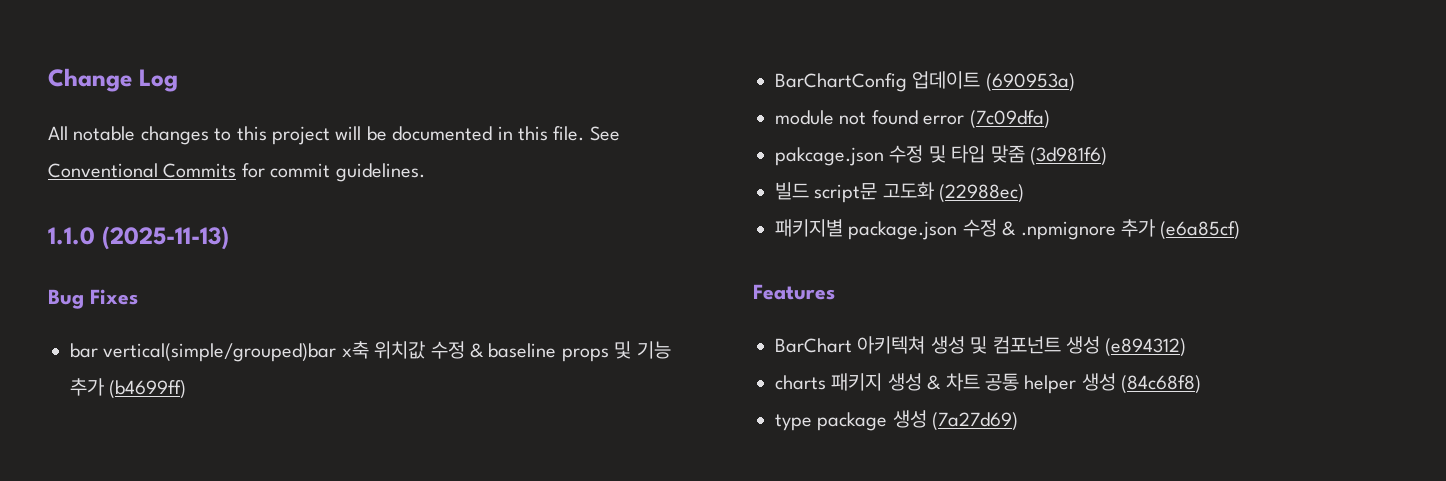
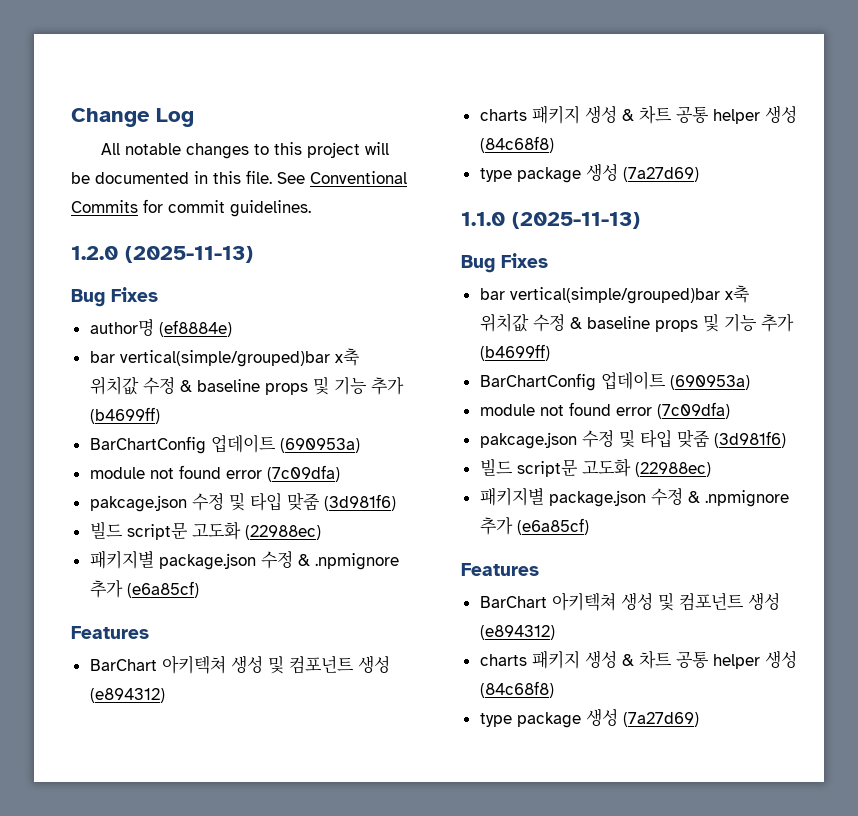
(425, 172) none -> [71,246,253,263] [71,287,158,307] [89,318,232,337] [89,348,360,367] [89,376,404,395] [89,407,160,424] [89,434,360,454] [89,465,340,482] [89,492,396,512] [89,521,321,540] [89,550,399,570] [89,580,199,598] [71,626,149,639] [89,655,390,674] [89,688,165,703] [479,105,797,124] [479,136,554,153] [479,163,699,183] // 1.2.0 (2025-11-13) // Bug Fixes // author명 (ef8884e) // bar vertical(simple/grouped)bar x축 위치값 수정 & baseline props 및 기능 추가 (b4699ff) // BarChartConfig 업데이트 (690953a) // module not found error (7c09dfa) // pakcage.json 수정 및 타입 맞줌 (3d981f6) // 빌드 script문 고도화 (22988ec) // 패키지별 package.json 수정 & .npmignore 추가 (e6a85cf) // Features // BarChart 아키텍쳐 생성 및 컴포넌트 생성 (e894312) // charts 패키지 생성 & 차트 공통 helper 생성 (84c68f8) // type package 생성 (7a27d69)

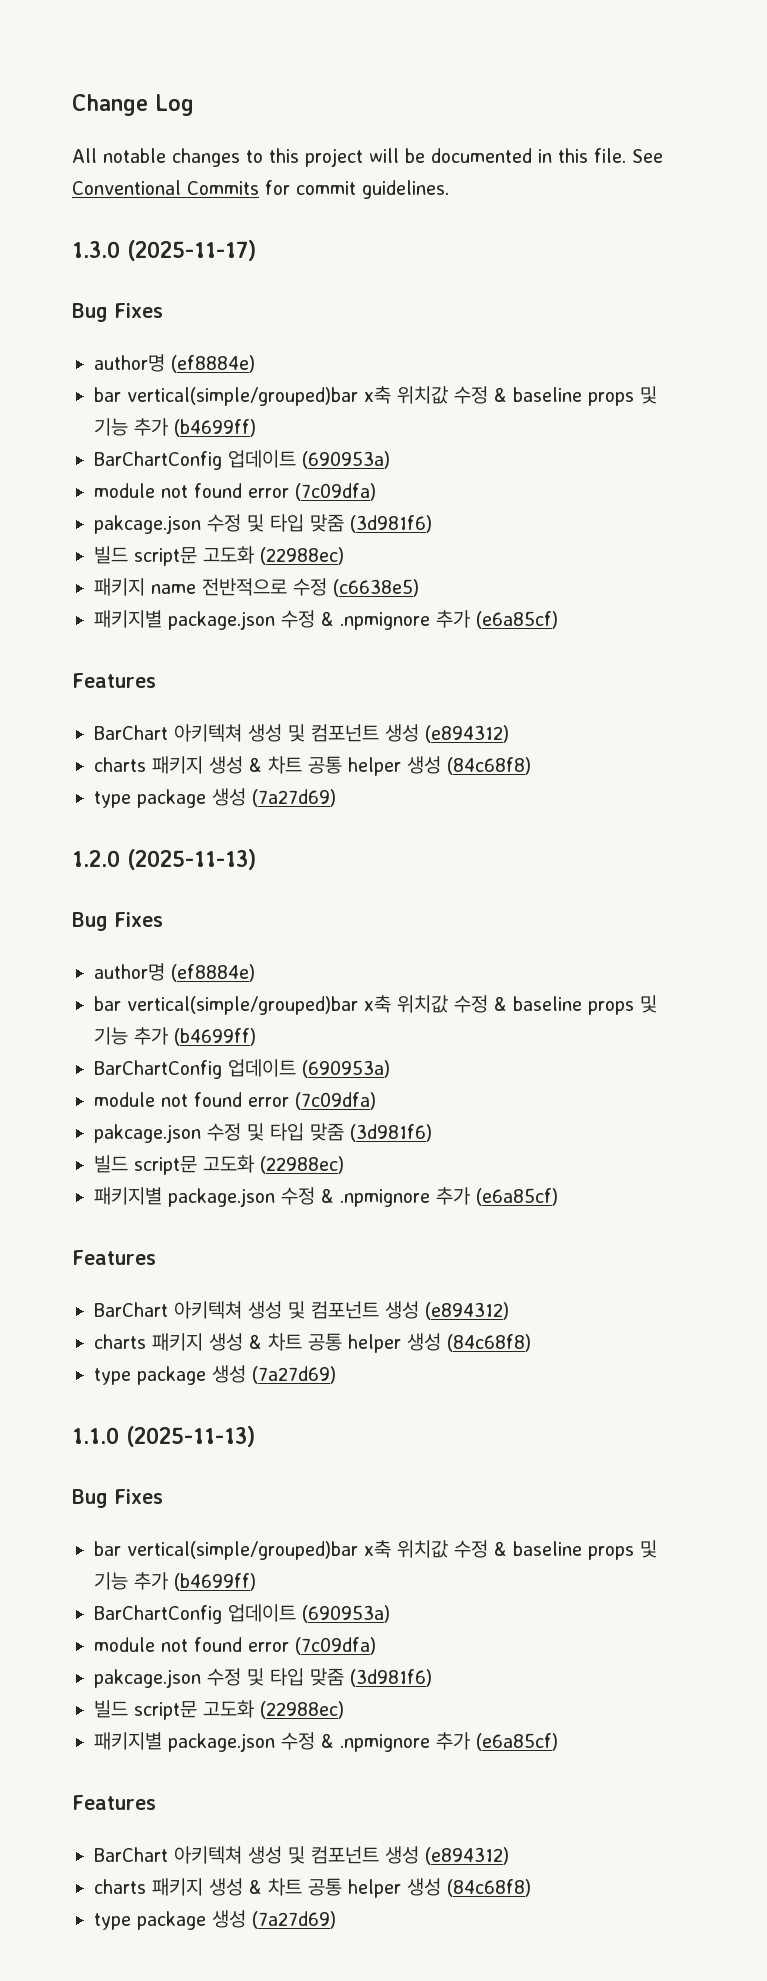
(311, 208) none -> [72,240,256,261] [72,303,163,322] [94,354,255,373] [94,386,657,406] [94,418,256,437] [94,450,390,470] [94,483,376,501] [94,514,432,534] [94,546,344,566] [94,578,419,597] [94,610,558,630] [72,673,156,688] [94,724,509,743] [94,756,531,776] [94,788,336,808] // 1.3.0 (2025-11-17) // Bug Fixes // author명 (ef8884e) // bar vertical(simple/grouped)bar x축 위치값 수정 & baseline props 및 기능 추가 (b4699ff) // BarChartConfig 업데이트 (690953a) // module not found error (7c09dfa) // pakcage.json 수정 및 타입 맞줌 (3d981f6) // 빌드 script문 고도화 (22988ec) // 패키지 name 전반적으로 수정 (c6638e5) // 패키지별 package.json 수정 & .npmignore 추가 (e6a85cf) // Features // BarChart 아키텍쳐 생성 및 컴포넌트 생성 (e894312) // charts 패키지 생성 & 차트 공통 helper 생성 (84c68f8) // type package 생성 (7a27d69)

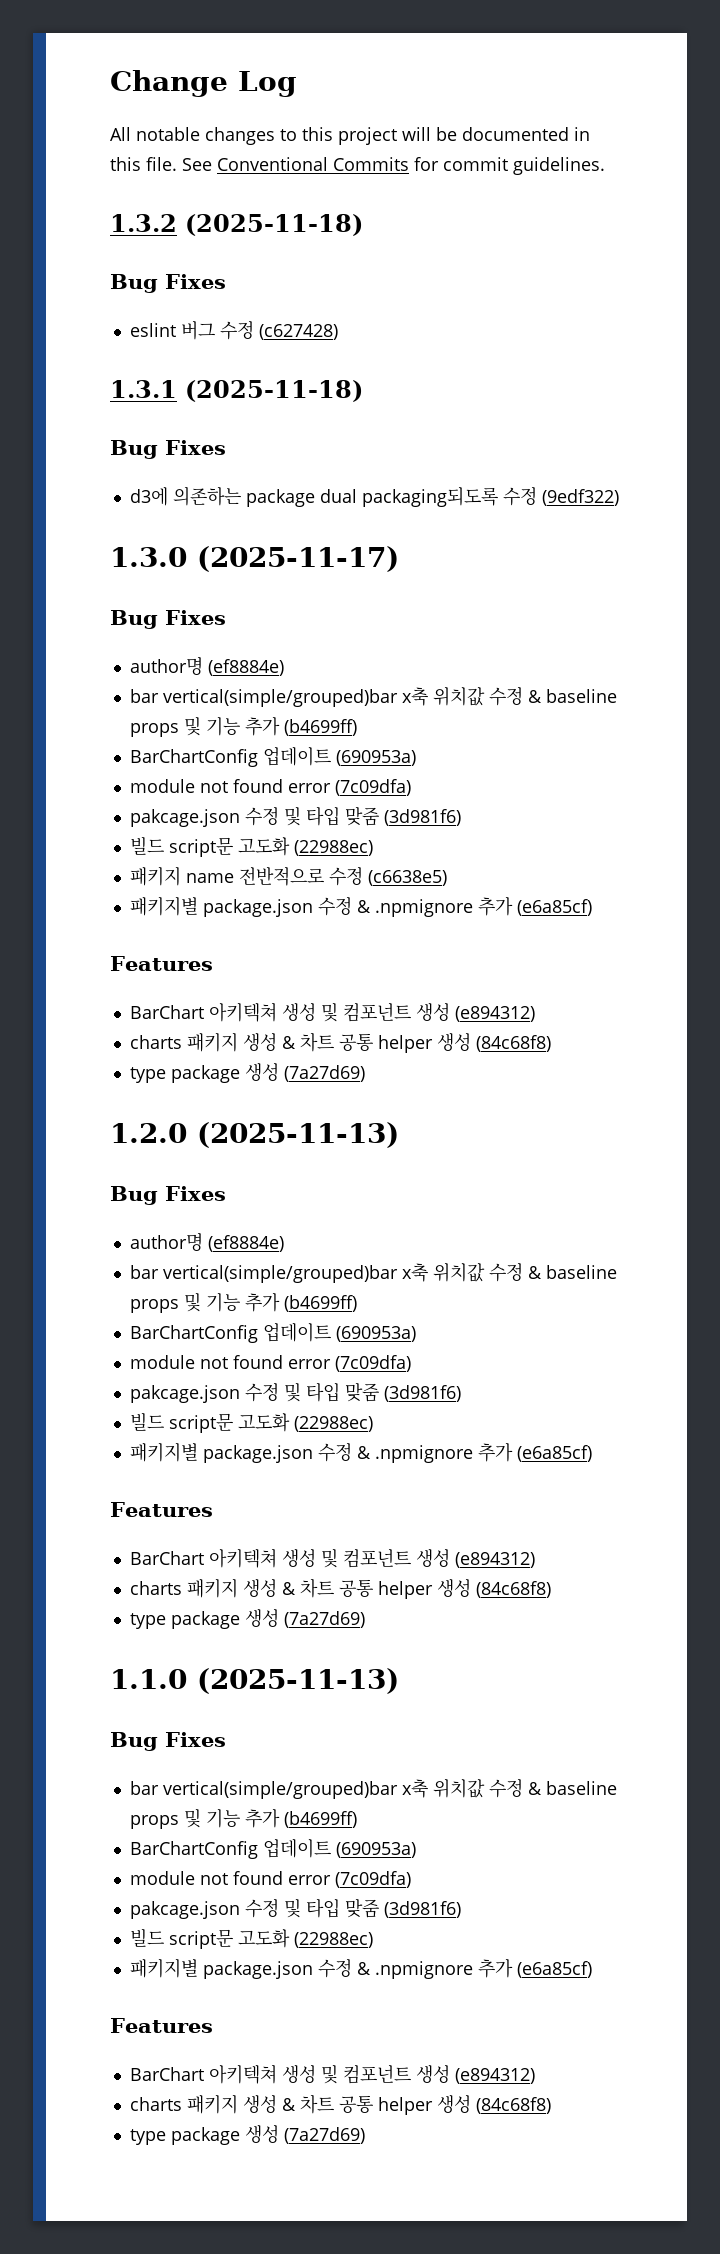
(449, 189) none -> [110,214,363,236] [110,274,226,293] [129,321,338,340] [110,380,363,402] [110,440,226,459] [129,486,619,507] // 1.3.2 (2025-11-18) // Bug Fixes // eslint 버그 수정 (c627428) // 1.3.1 (2025-11-18) // Bug Fixes // d3에 의존하는 package dual packaging되도록 수정 (9edf322)

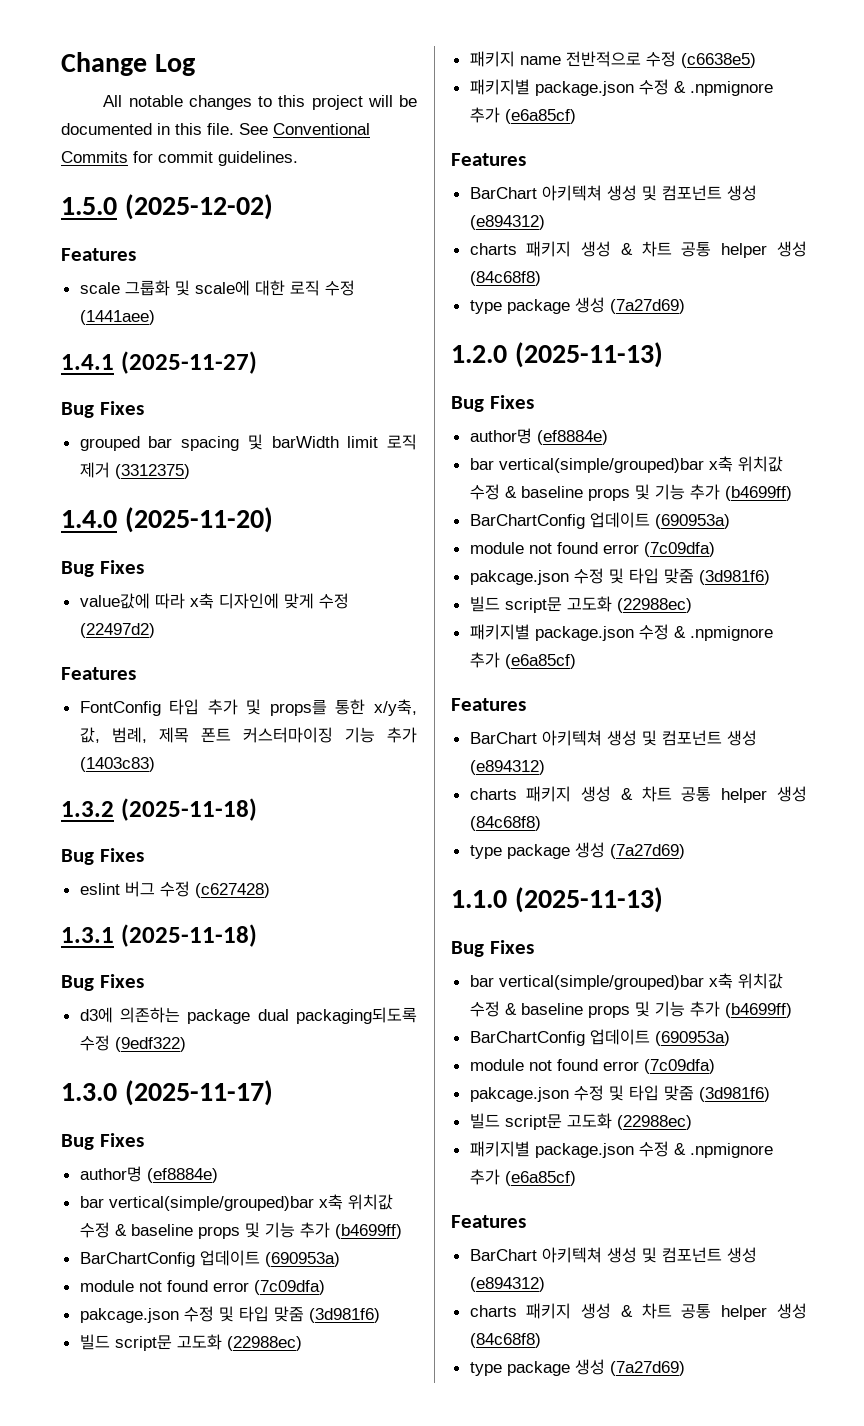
(605, 166) none -> [61,194,273,220] [61,248,136,261] [79,280,355,296] [79,310,155,325] [61,351,257,374] [61,401,144,418] [79,434,417,451] [79,462,190,479] [61,507,273,533] [61,560,144,577] [79,593,349,609] [79,623,155,638] [61,667,136,680] [79,699,418,716] [79,727,417,743] [79,757,155,772] // 1.5.0 (2025-12-02) // Features // scale 그룹화 및 scale에 대한 로직 수정 (1441aee) // 1.4.1 (2025-11-27) // Bug Fixes // grouped bar spacing 및 barWidth limit 로직 제거 (3312375) // 1.4.0 (2025-11-20) // Bug Fixes // value값에 따라 x축 디자인에 맞게 수정 (22497d2) // Features // FontConfig 타입 추가 및 props를 통한 x/y축, 값, 범례, 제목 폰트 커스터마이징 기능 추가 (1403c83)

